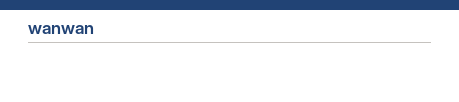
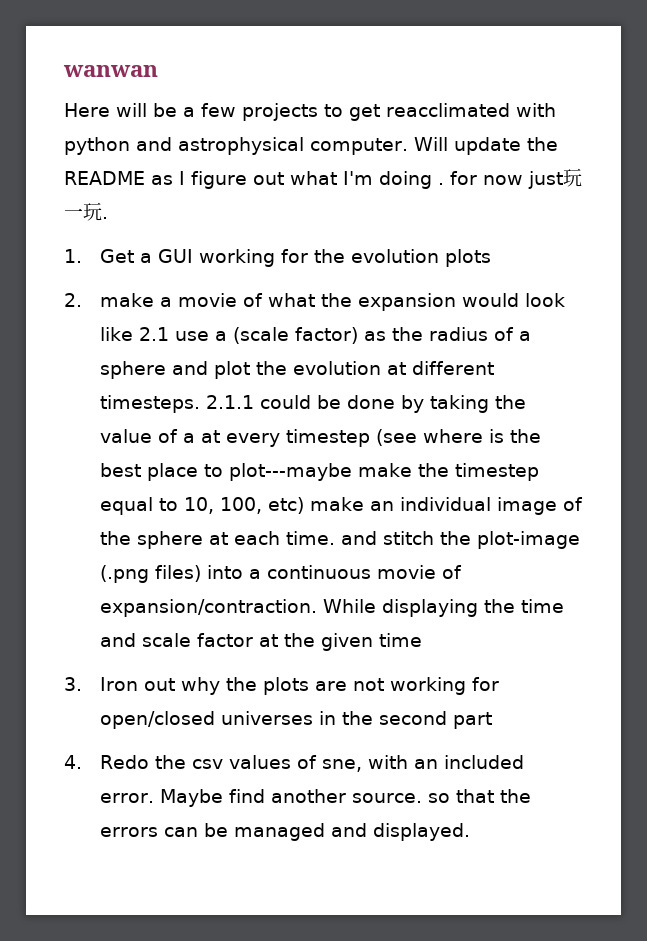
(94, 29) none -> [64,103,556,121] [64,137,558,155] [64,168,582,189] [64,202,108,221] [64,249,491,267] [64,293,565,311] [99,327,531,344] [99,361,494,379] [99,395,526,413] [99,429,541,447] [99,463,539,481] [99,497,583,515] [99,531,580,549] [99,565,462,583] [99,599,564,617] [99,633,422,651] [64,677,499,695] [99,711,492,729] [64,755,524,772] [99,789,531,807] [99,823,470,841] // Here will be a few projects to get reacclimated with python and astrophysical computer. Will update the README as I figure out what I'm doing . for now just玩一玩. // 1. Get a GUI working for the evolution plots // 2. make a movie of what the expansion would look like 2.1 use a (scale factor) as the radius of a sphere and plot the evolution at different timesteps. 2.1.1 could be done by taking the value of a at every timestep (see where is the best place to plot---maybe make the timestep equal to 10, 100, etc) make an individual image of the sphere at each time. and stitch the plot-image (.png files) into a continuous movie of expansion/contraction. While displaying the time and scale factor at the given time // 3. Iron out why the plots are not working for open/closed universes in the second part // 4. Redo the csv values of sne, with an included error. Maybe find another source. so that the errors can be managed and displayed.

